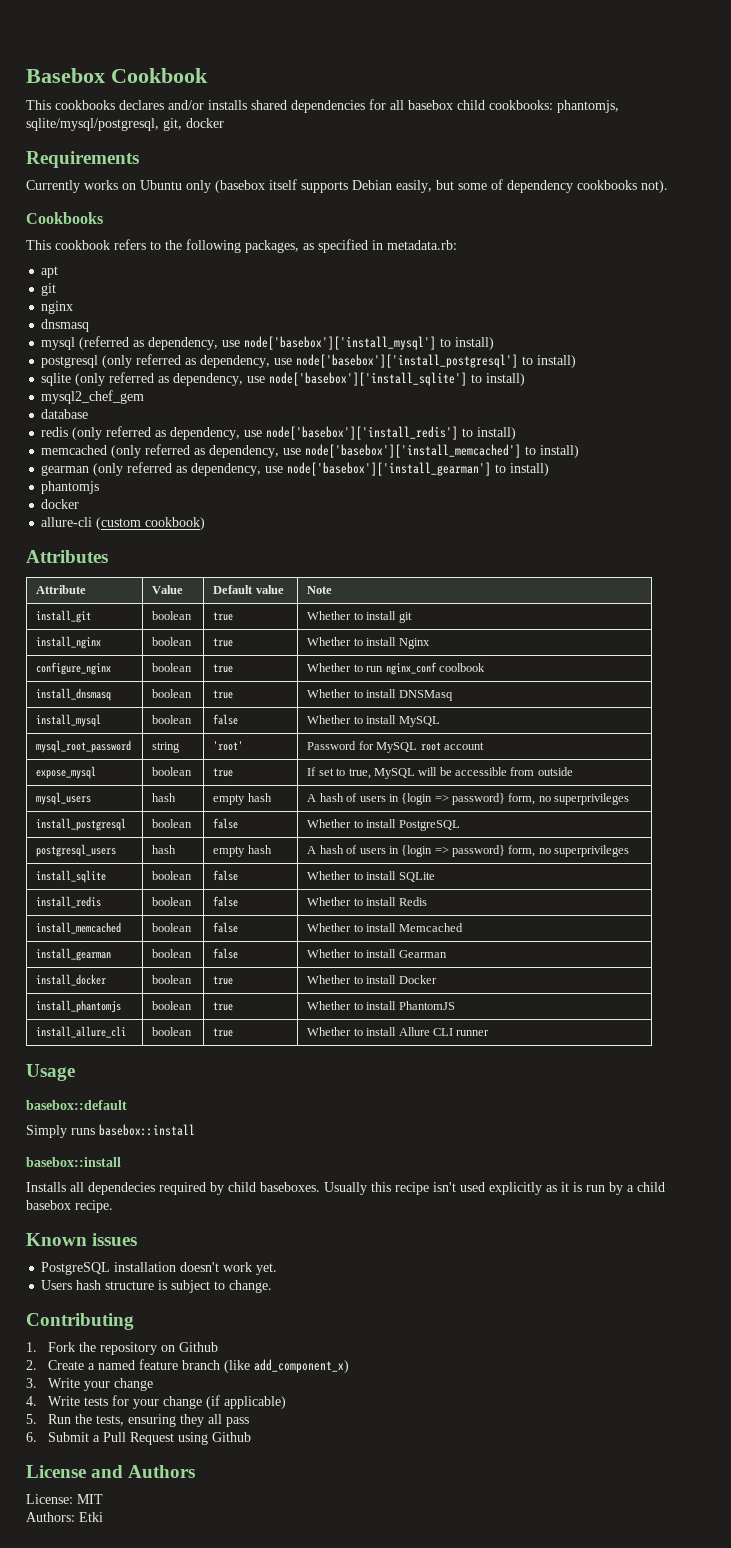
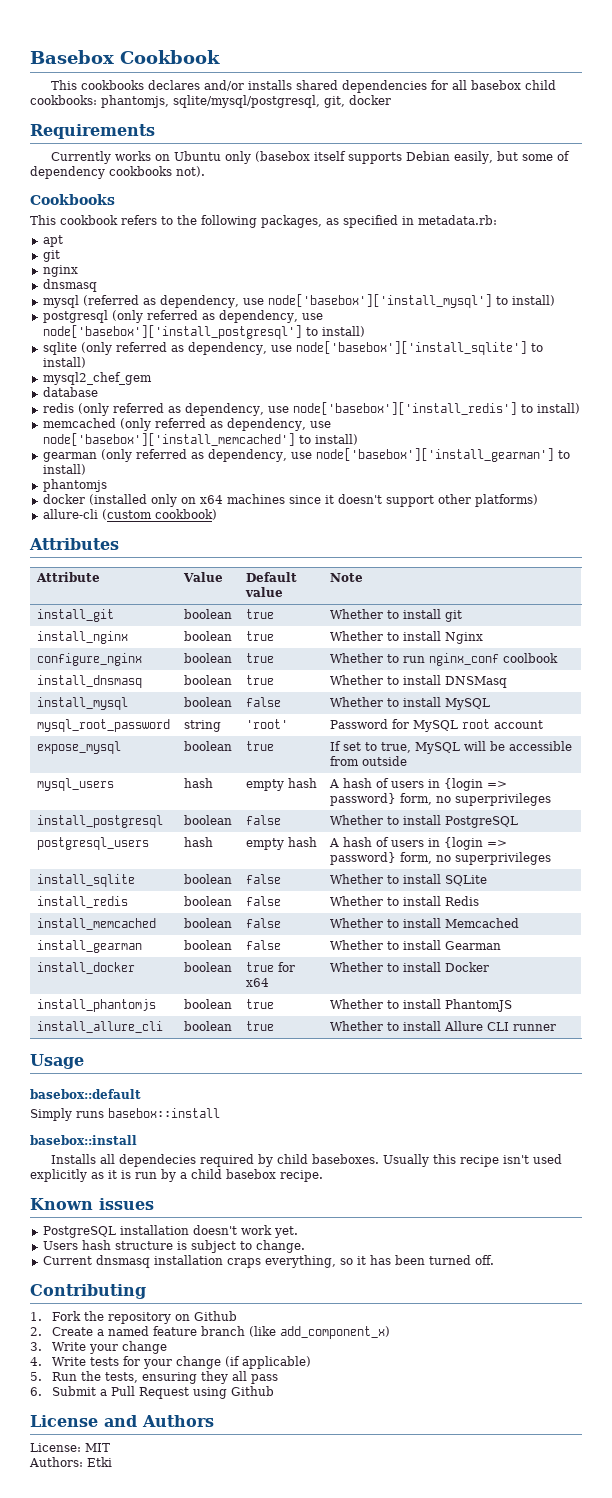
(80, 504) none -> [88,494,538,507] (installed only on x64 machines since it doesn't support other platforms)
(234, 980) none -> [277,962,295,972] [245,978,269,987] for x64
(273, 1286) none -> [42,1255,494,1268] // Current dnsmasq installation craps everything, so it has been turned off.

